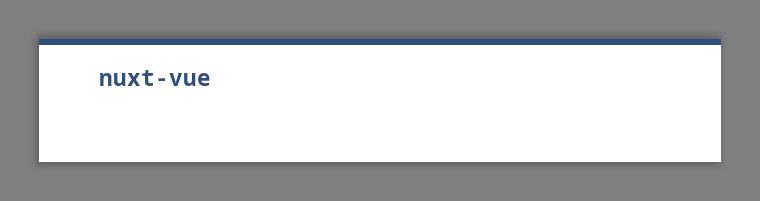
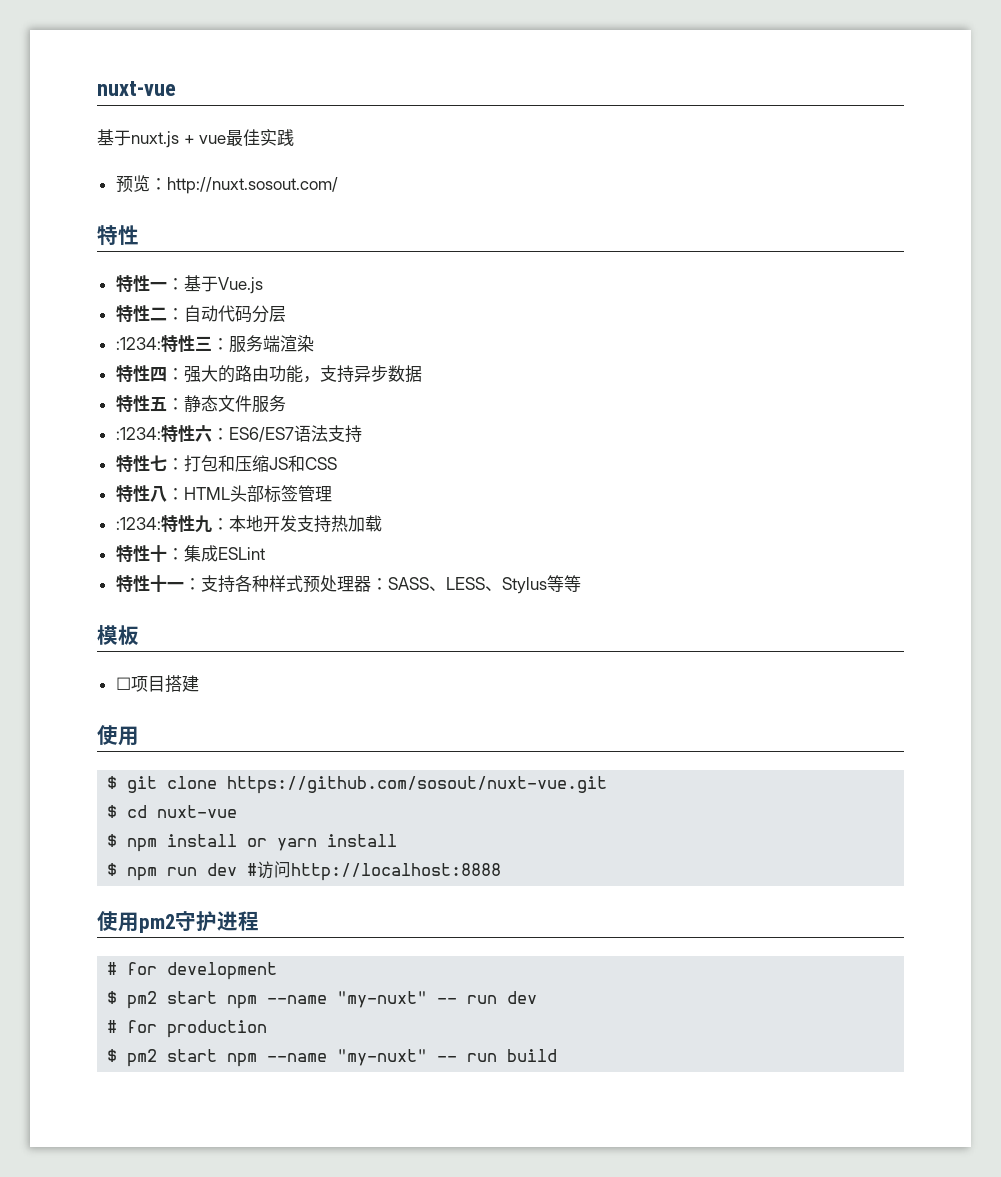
[99,70,211,86] nuxt-vue -> [97,81,176,96] [97,129,295,148] [115,175,338,194] [97,225,139,246] [115,275,263,294] [115,305,286,323] [115,335,314,353] [115,365,422,383] [115,395,286,413] [115,425,362,443] [115,455,337,473] [115,485,332,503] [115,515,382,533] [115,545,265,563] [115,575,581,594] [97,625,139,645] [115,675,199,693] [97,725,139,746] [107,776,608,794] [107,805,238,818] [107,834,398,852] [107,861,502,881] [97,911,259,933] [107,962,278,980] [107,991,538,1009] [107,1020,268,1038] [107,1049,558,1067] nuxt-vue // 基于nuxt.js + vue最佳实践 // 预览：http://nuxt.sosout.com/ // 特性 // 特性一：基于Vue.js // 特性二：自动代码分层 // :1234:特性三：服务端渲染 // 特性四：强大的路由功能，支持异步数据 // 特性五：静态文件服务 // :1234:特性六：ES6/ES7语法支持 // 特性七：打包和压缩JS和CSS // 特性八：HTML头部标签管理 // :1234:特性九：本地开发支持热加载 // 特性十：集成ESLint // 特性十一：支持各种样式预处理器：SASS、LESS、Stylus等等 // 模板 // ☐项目搭建 // 使用 // $ git clone https://github.com/sosout/nuxt-vue.git // $ cd nuxt-vue // $ npm install or yarn install // $ npm run dev #访问http://localhost:8888 // 使用pm2守护进程 // # for development // $ pm2 start npm --name "my-nuxt" -- run dev // # for production // $ pm2 start npm --name "my-nuxt" -- run build

